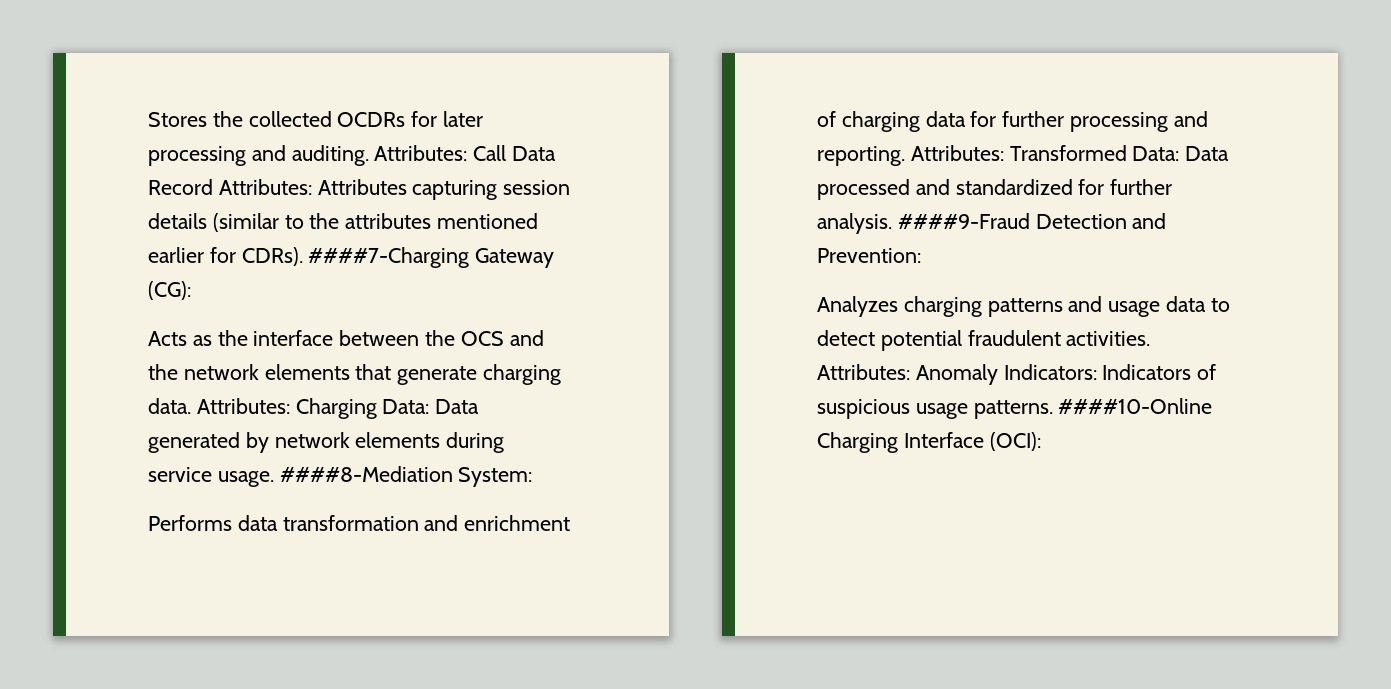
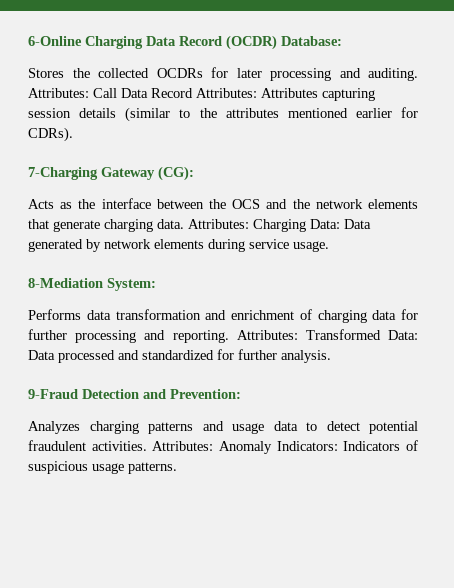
(148, 119) none -> [28,35,342,50] 6-Online Charging Data Record (OCDR) Database: //
[308,247,470,268] ####7-Charging -> [28,167,98,180] // 7-Charging
[279,466,453,482] ####8-Mediation -> [28,278,103,288] // 8-Mediation
[897,213,1030,229] ####9-Fraud -> [28,389,78,399] // 9-Fraud
[1058,398,1213,414] [817,432,1041,453] ####10-Online Charging Interface (OCI): -> (177, 468) none

